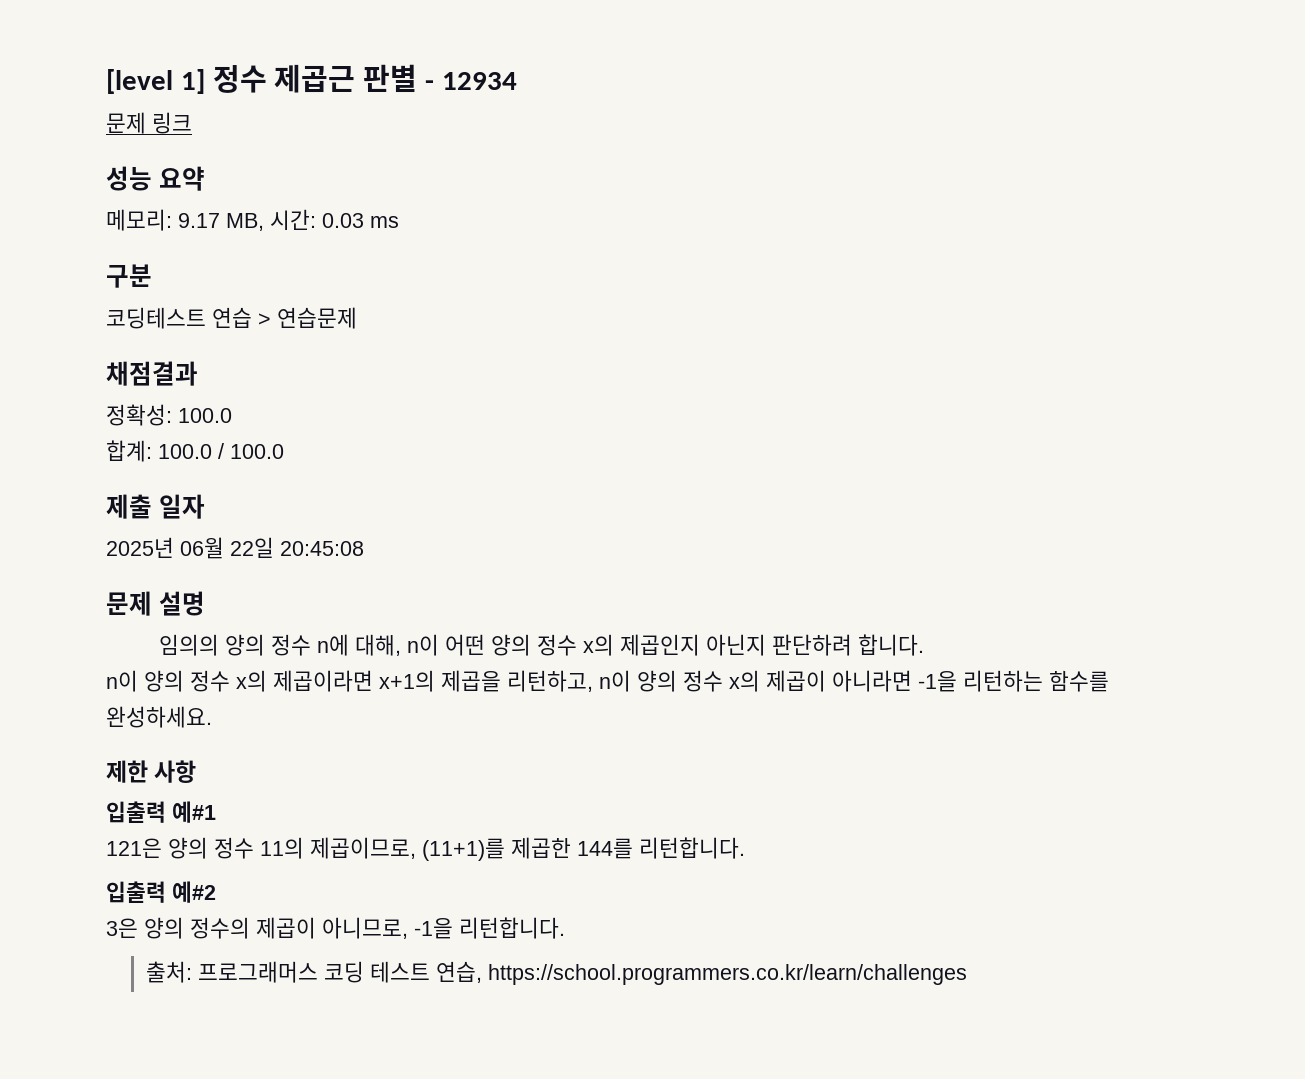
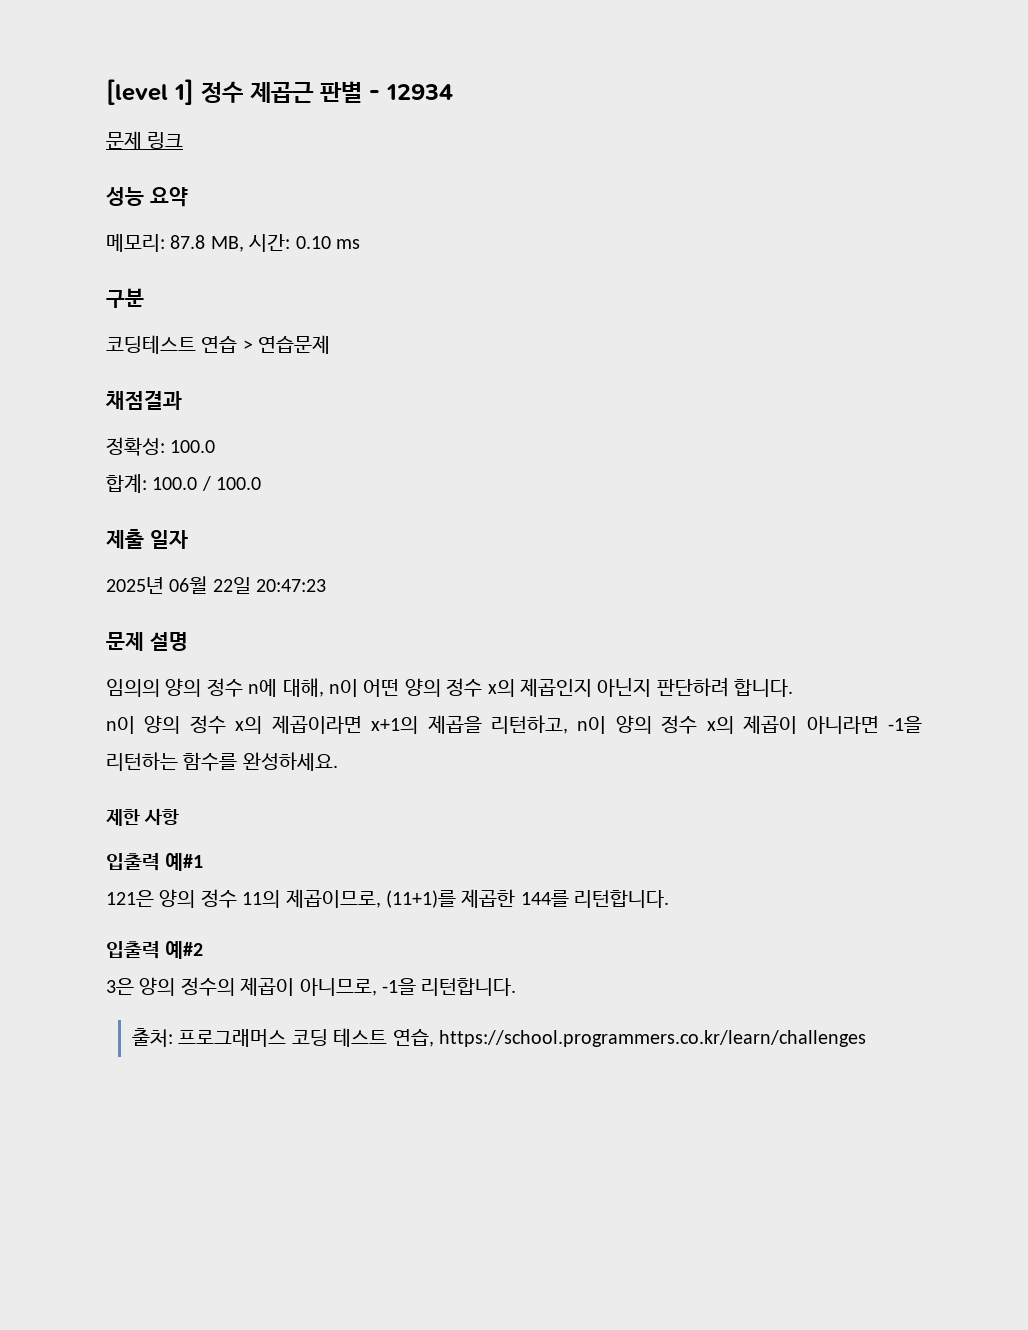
[178,213,220,228] 9.17 -> [170,235,206,249] 87.8
[322,213,364,228] 0.03 -> [295,236,331,249] 0.10
[280,541,364,556] 20:45:08 -> [256,579,327,592] 20:47:23

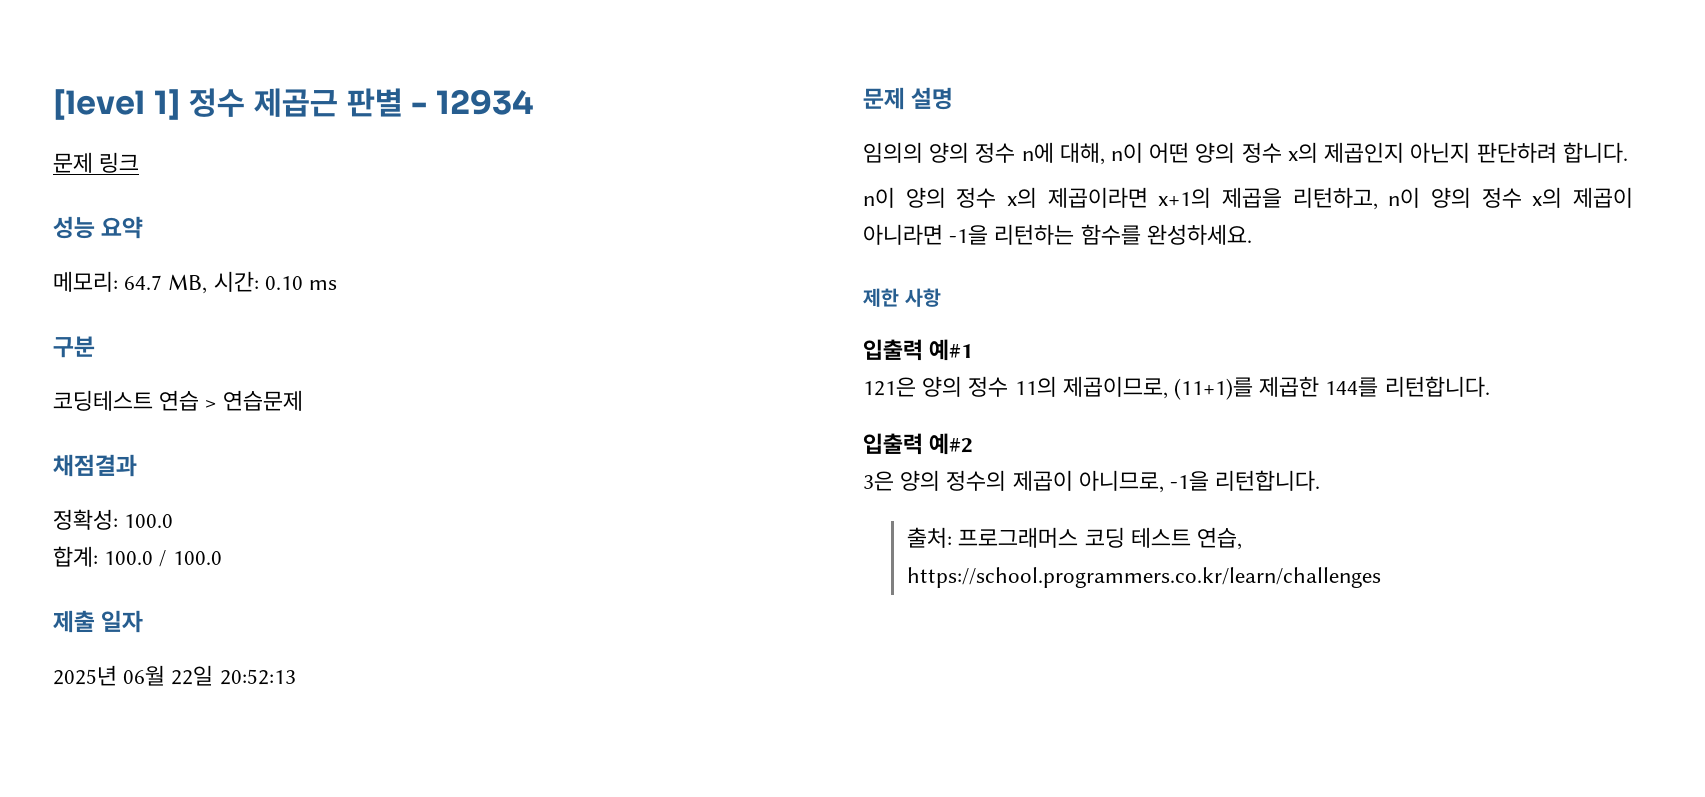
[170,235,206,249] 87.8 -> [124,275,163,290] 64.7
[256,579,327,592] 20:47:23 -> [219,669,296,685] 20:52:13

